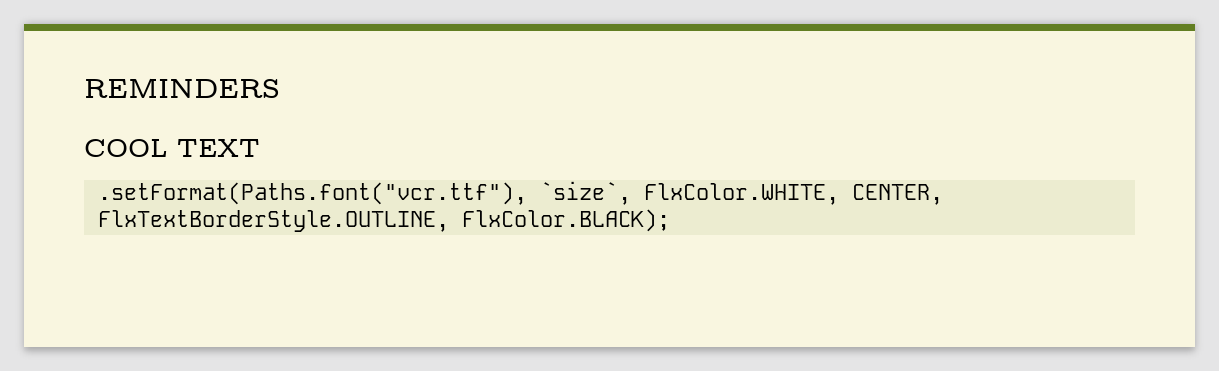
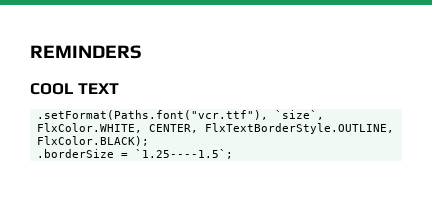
(670, 220) none -> [37,149,234,159] // .borderSize = `1.25----1.5`;

